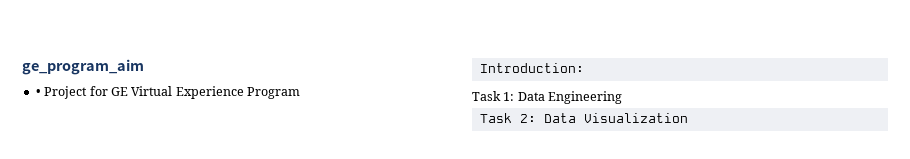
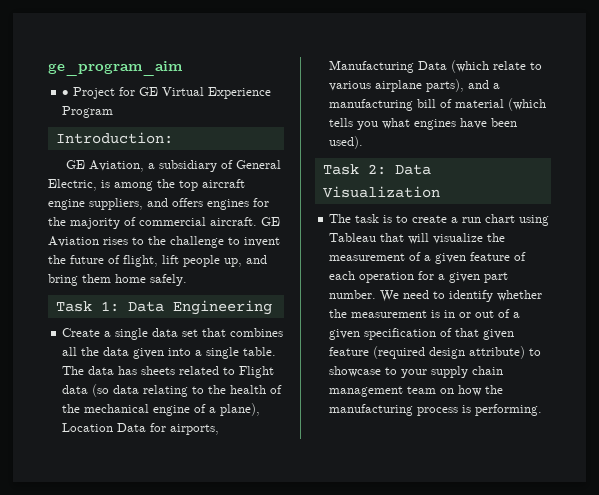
[472,91,623,104] [479,113,688,123] Task 1: Data Engineering // Task 2: Data Visualization -> [65,160,281,172] [48,179,245,191] [48,198,269,210] [48,217,280,229] [48,236,280,248] [48,255,267,267] [48,274,187,286] [55,300,272,315] [62,328,284,340] [62,347,277,359] [62,366,275,378] [62,384,283,397] [62,403,261,416] [62,423,220,435] [329,60,543,73] [329,79,501,92] [329,98,547,111] [329,118,518,130] [329,136,364,149] [322,164,431,175] [322,186,440,198] [329,214,550,226] [329,233,506,244] [329,252,527,264] [329,271,509,283] [329,290,543,302] [329,309,521,318] [329,328,515,340] [329,346,542,359] [329,366,504,378] [329,385,504,397] [329,404,543,416] GE Aviation, a subsidiary of General Electric, is among the top aircraft engine suppliers, and offers engines for the majority of commercial aircraft. GE Aviation rises to the challenge to invent the future of flight, lift people up, and bring them home safely. // Task 1: Data Engineering // Create a single data set that combines all the data given into a single table. The data has sheets related to Flight data (so data relating to the health of the mechanical engine of a plane), Location Data for airports, Manufacturing Data (which relate to various airplane parts), and a manufacturing bill of material (which tells you what engines have been used). // Task 2: Data Visualization // The task is to create a run chart using Tableau that will visualize the measurement of a given feature of each operation for a given part number. We need to identify whether the measurement is in or out of a given specification of that given feature (required design attribute) to showcase to your supply chain management team on how the manufacturing process is performing.

